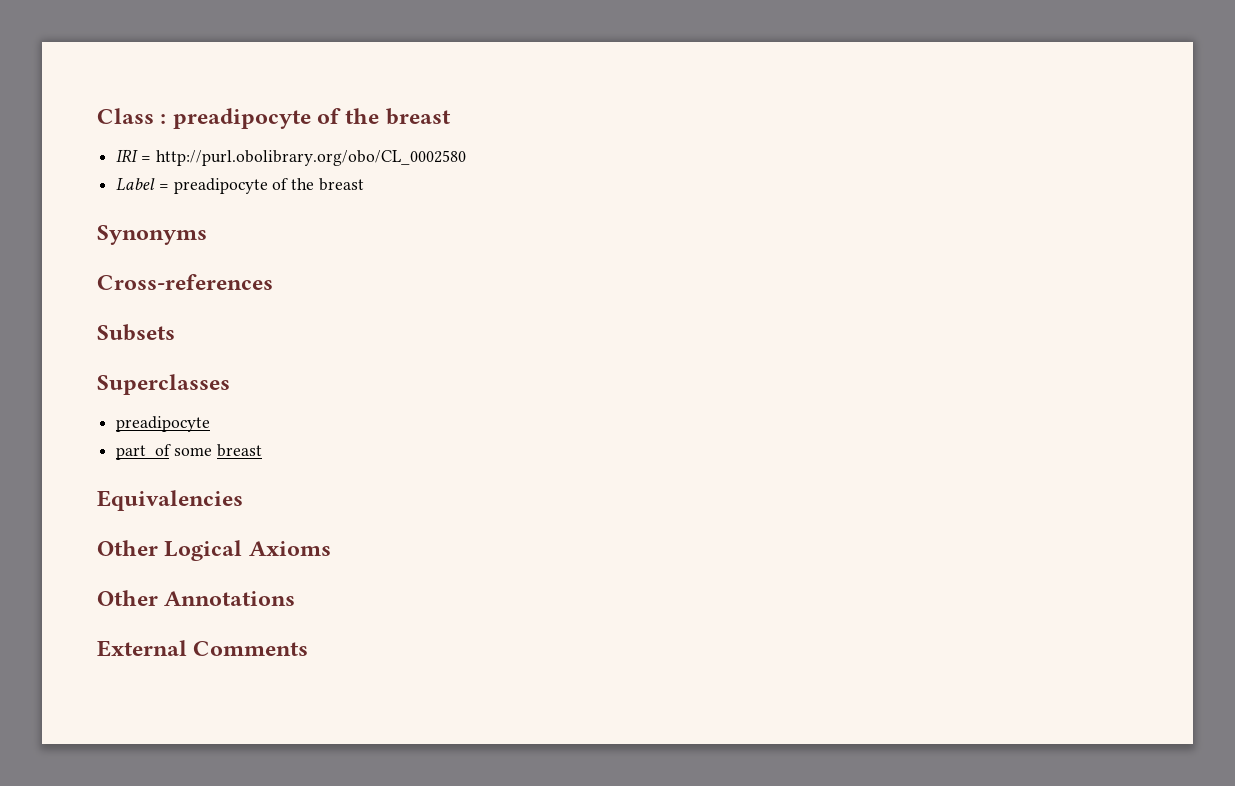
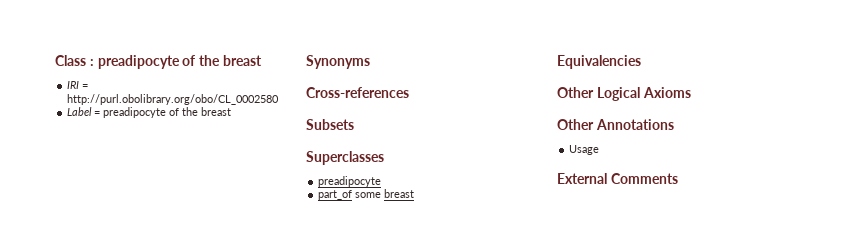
(296, 598) none -> [569,145,600,155] // Usage

